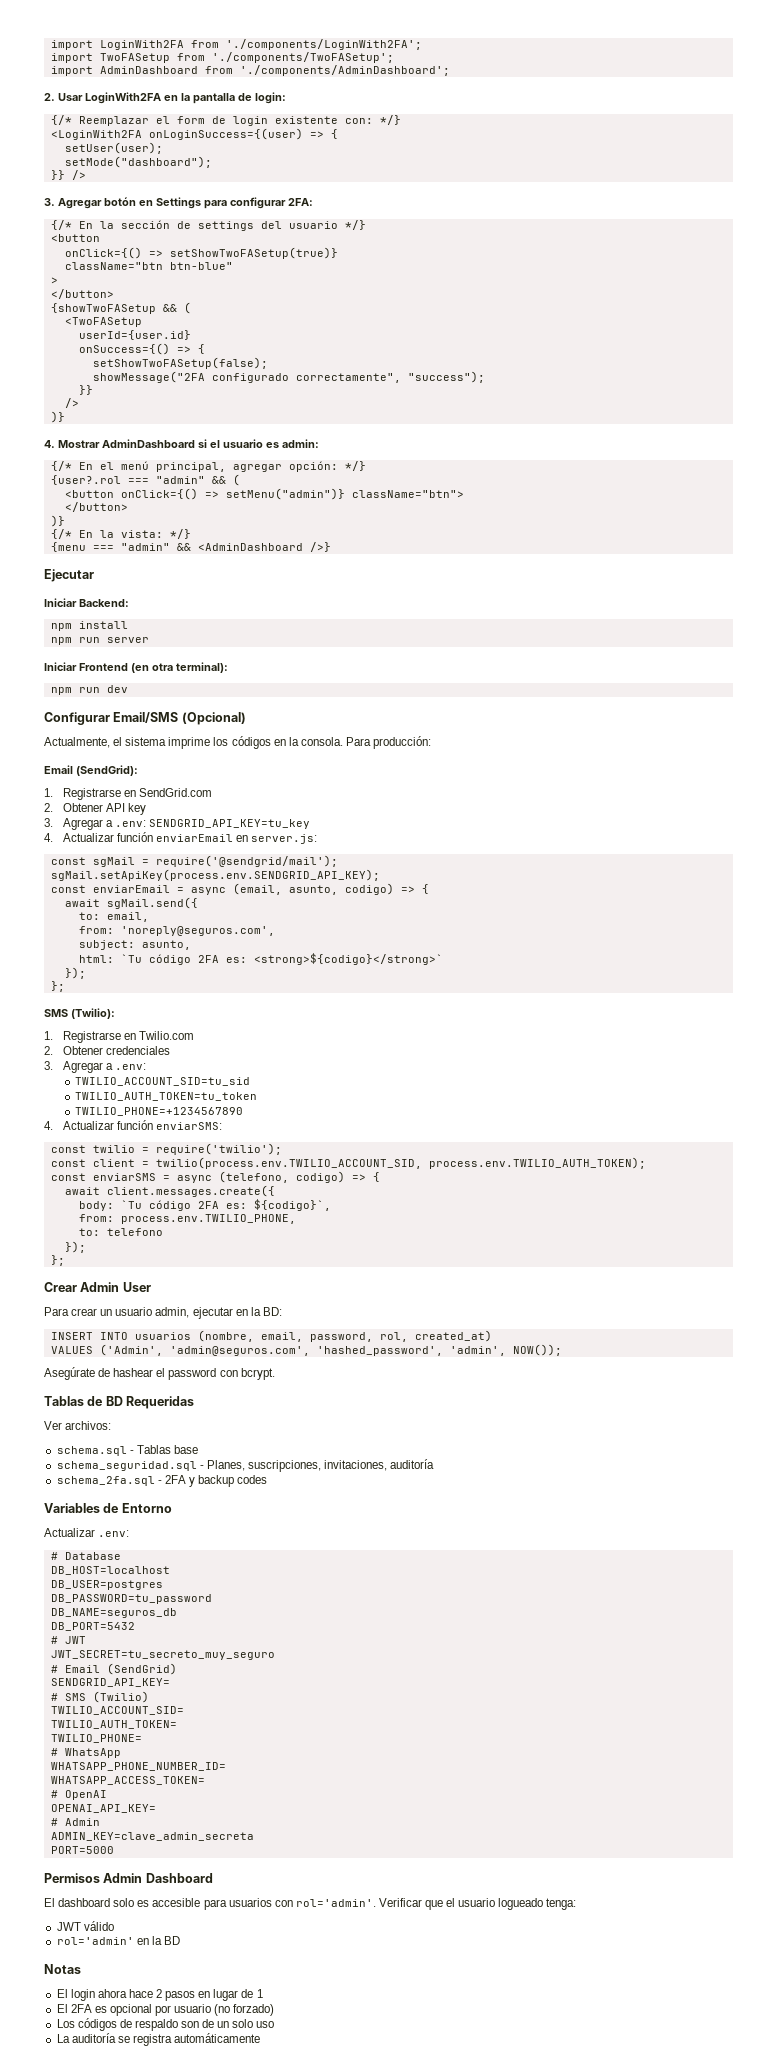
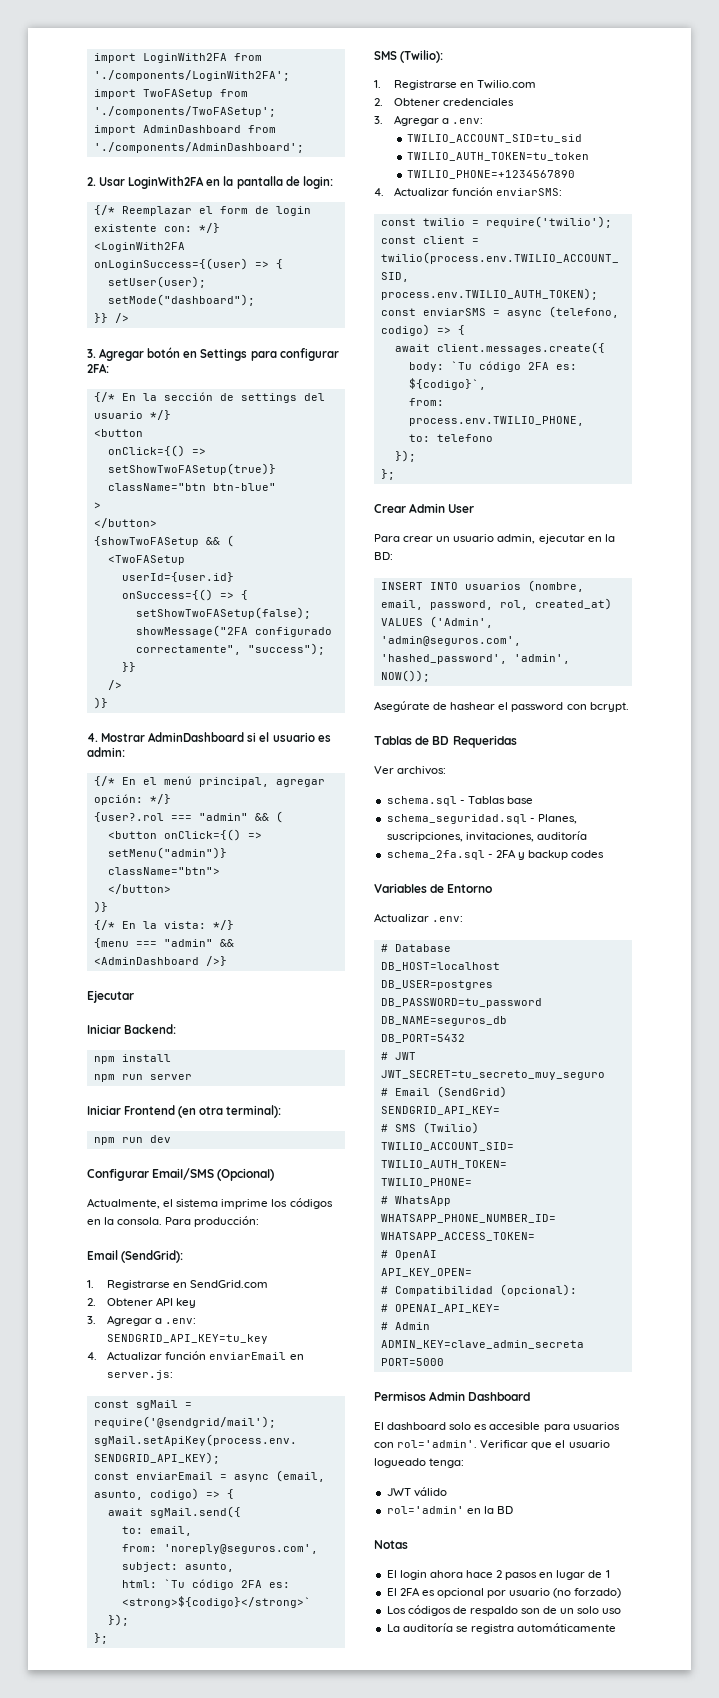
(107, 1795) none -> [380,1268,472,1277] [380,1284,577,1296] [380,1304,388,1312] API_KEY_OPEN= // # Compatibilidad (opcional): // #

